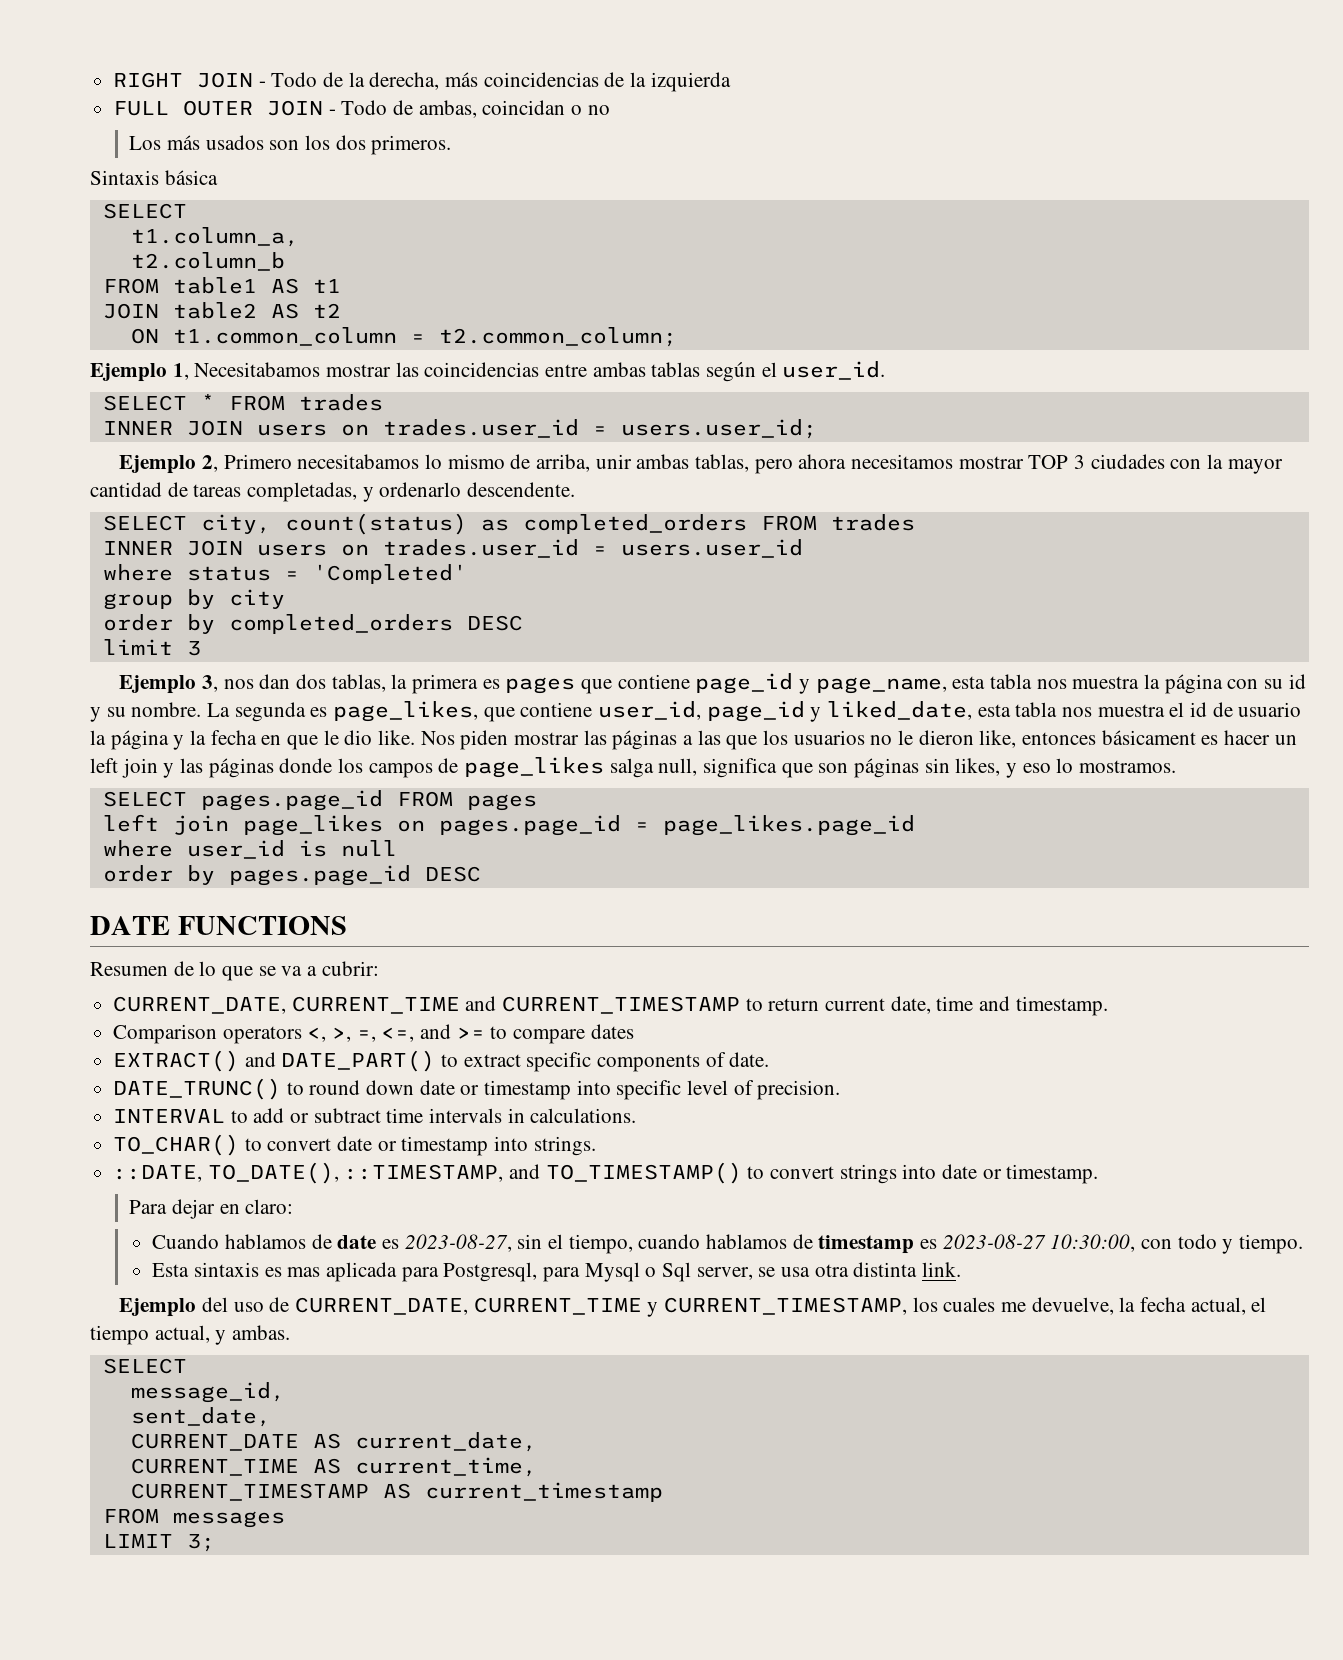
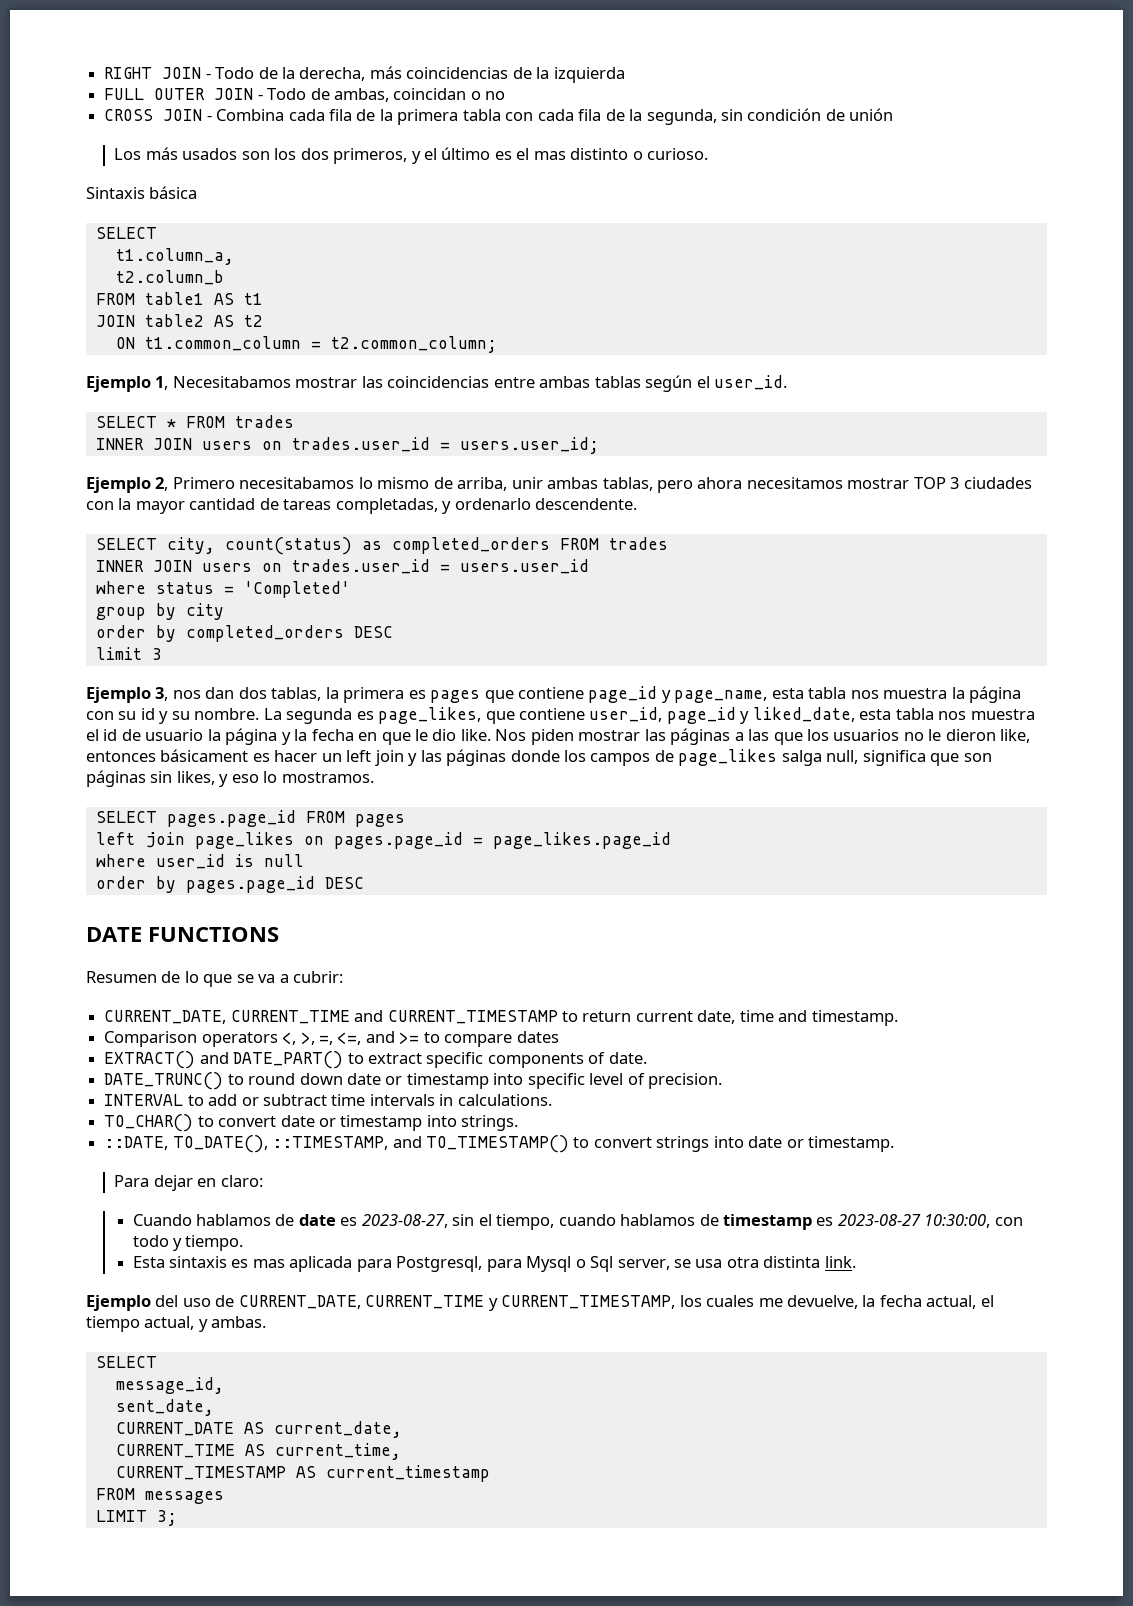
(610, 110) none -> [104,108,894,125] // CROSS JOIN - Combina cada fila de la primera tabla con cada fila de la segunda, sin condición de unión
[371,135,452,155] primeros. -> [333,147,709,164] primeros, y el último es el mas distinto o curioso.

